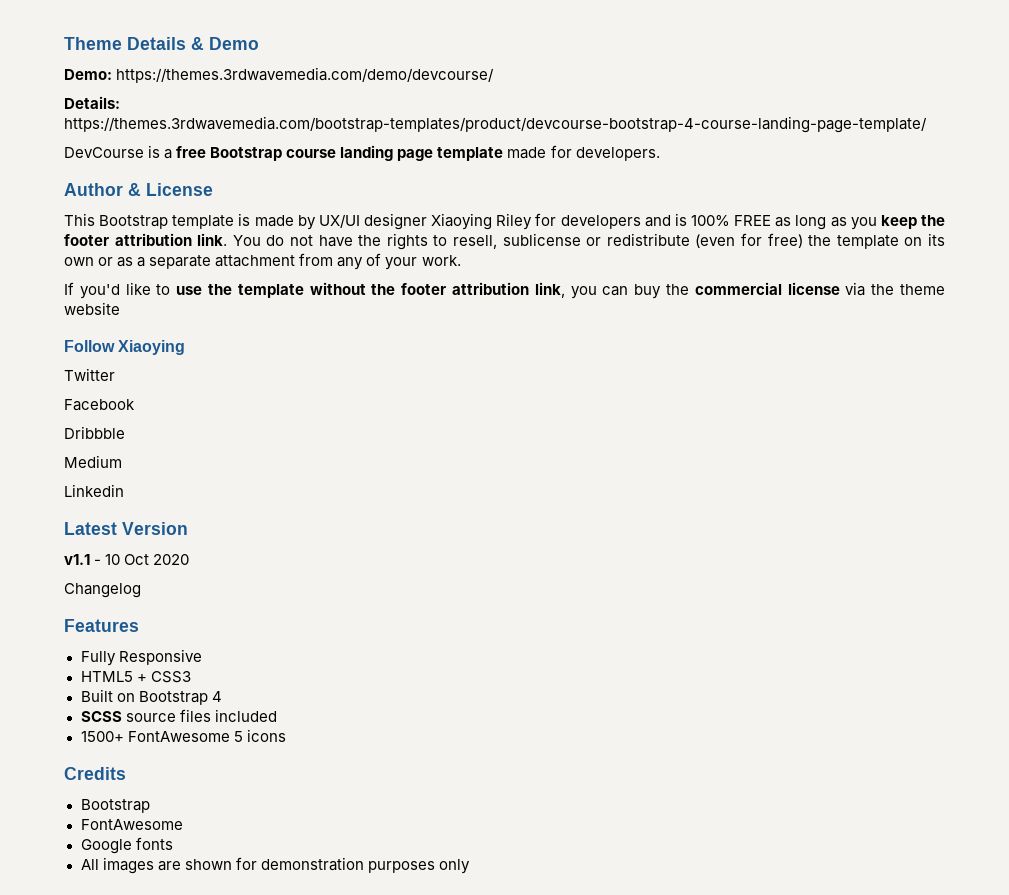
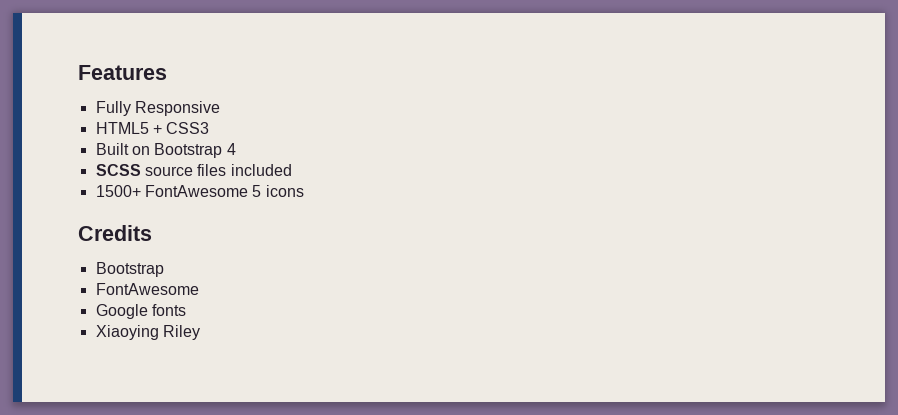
[64,37,259,50] [64,67,495,83] [64,96,120,109] [64,116,927,133] [64,145,660,161] [64,183,213,196] [64,213,945,230] [64,233,946,250] [64,253,461,270] [64,282,945,299] [64,302,120,315] [64,340,186,355] [64,368,115,381] [64,399,135,411] [64,426,125,439] [64,455,122,468] [64,484,124,497] [64,522,188,535] [64,554,190,565] [64,583,141,598] Theme Details & Demo // Demo: https://themes.3rdwavemedia.com/demo/devcourse/ // Details: https://themes.3rdwavemedia.com/bootstrap-templates/product/devcourse-bootstrap-4-course-landing-page-template/ // DevCourse is a free Bootstrap course landing page template made for developers. // Author & License // This Bootstrap template is made by UX/UI designer Xiaoying Riley for developers and is 100% FREE as long as you keep the footer attribution link. You do not have the rights to resell, sublicense or redistribute (even for free) the template on its own or as a separate attachment from any of your work. // If you'd like to use the template without the footer attribution link, you can buy the commercial license via the theme website // Follow Xiaoying // Twitter // Facebook // Dribbble // Medium // Linkedin // Latest Version // v1.1 - 10 Oct 2020 // Changelog // -> (78, 72) none
[80,857,470,874] All images are shown for demonstration purposes only -> [95,325,200,340] Xiaoying Riley

